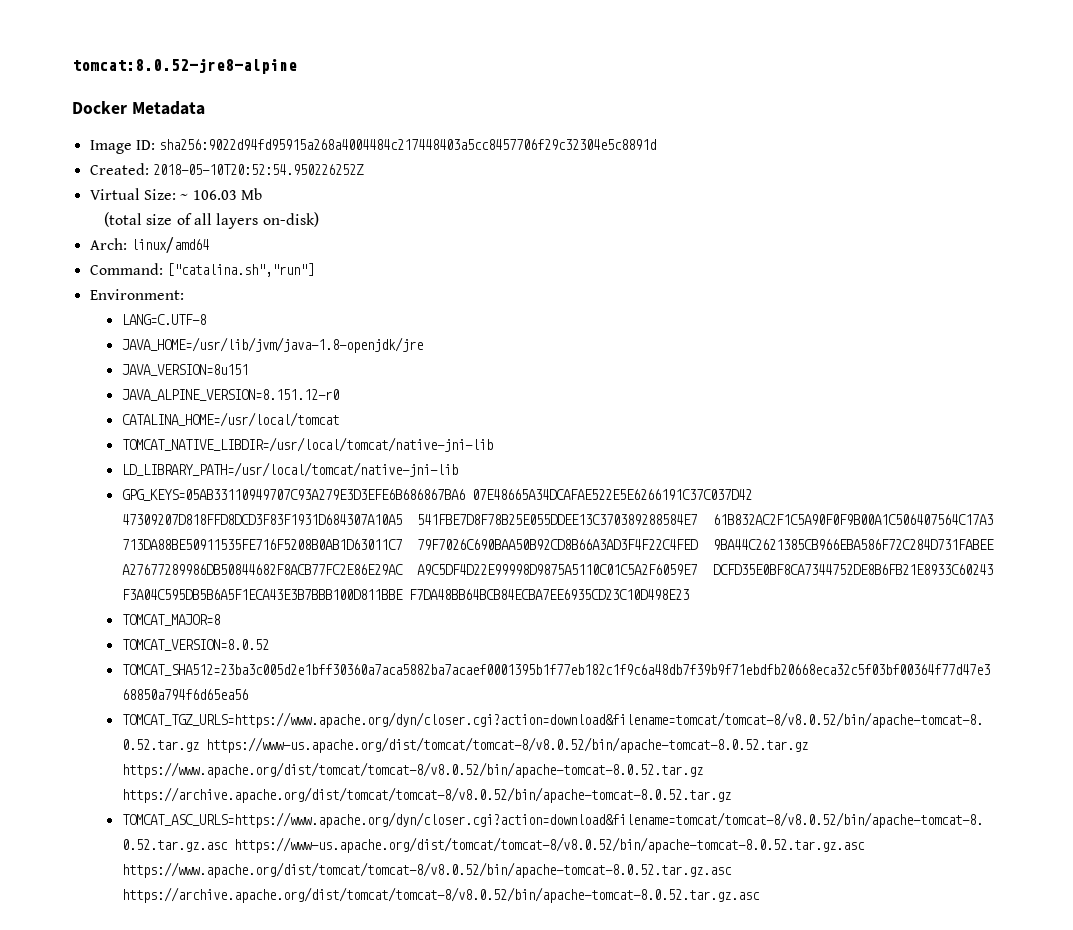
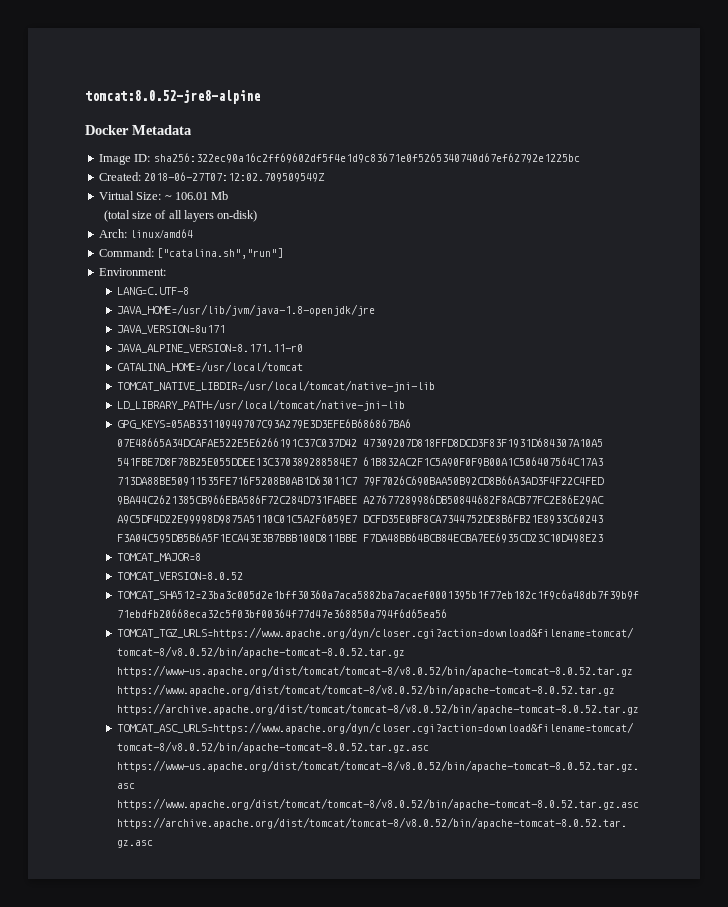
[159,139,657,150] sha256:9022d94fd95915a268a4004484c217448403a5cc8457706f29c32304e5c8891d -> [153,153,580,163] sha256:322ec90a16c2ff69602df5f4e1d9c83671e0f5265340740d67ef62792e1225bc
[152,164,364,175] 2018-05-10T20:52:54.950226252Z -> [144,172,326,182] 2018-06-27T07:12:02.709509549Z
[192,190,237,200] 106.03 -> [174,192,208,200] 106.01
[121,364,248,376] [121,389,339,401] JAVA_VERSION=8u151 // JAVA_ALPINE_VERSION=8.151.12-r0 -> [117,325,226,334] [117,344,304,353] JAVA_VERSION=8u171 // JAVA_ALPINE_VERSION=8.171.11-r0

